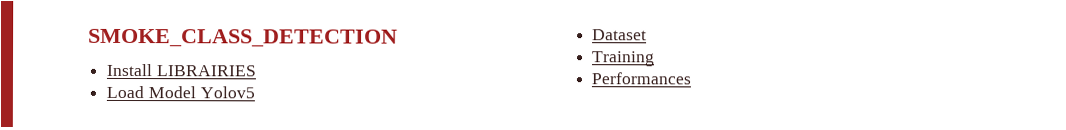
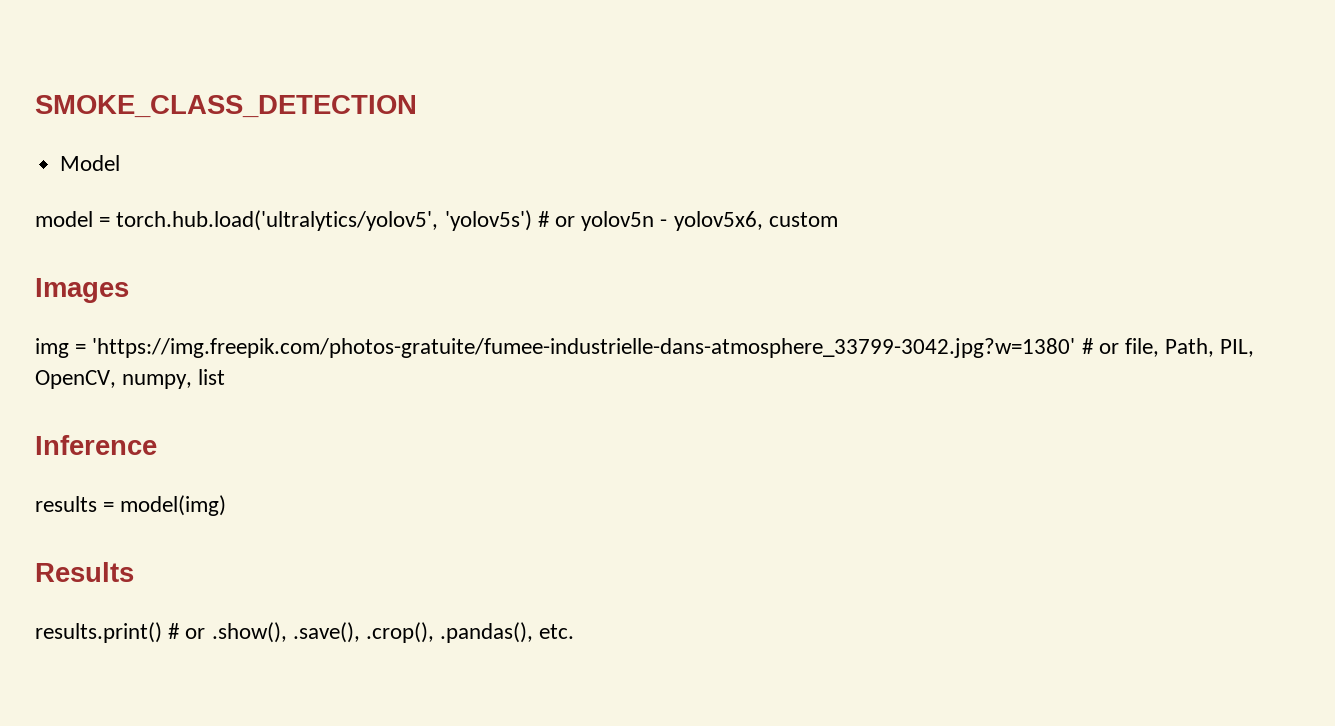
[106,63,256,77] [106,85,255,99] [592,29,648,41] [591,51,656,67] [591,72,692,85] Install LIBRAIRIES // Load Model Yolov5 // Dataset // Training // Performances -> [60,155,121,171] [35,210,838,231] [35,278,129,303] [35,338,1255,358] [35,369,226,389] [35,435,157,455] [35,495,227,516] [35,562,134,582] [35,622,575,643] Model // model = torch.hub.load('ultralytics/yolov5', 'yolov5s') # or yolov5n - yolov5x6, custom // Images // img = 'https://img.freepik.com/photos-gratuite/fumee-industrielle-dans-atmosphere_33799-3042.jpg?w=1380' # or file, Path, PIL, OpenCV, numpy, list // Inference // results = model(img) // Results // results.print() # or .show(), .save(), .crop(), .pandas(), etc.

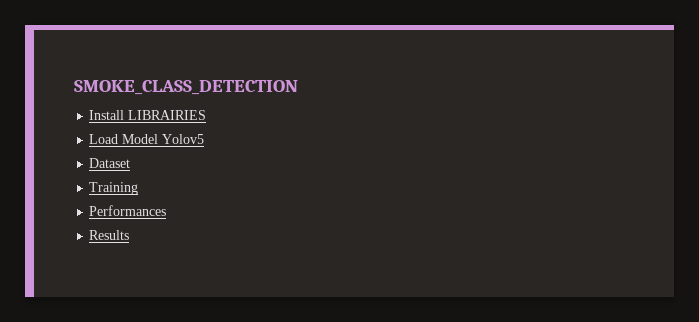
[60,155,121,171] [35,210,838,231] [35,278,129,303] [35,338,1255,358] [35,369,226,389] [35,435,157,455] [35,495,227,516] [35,562,134,582] [35,622,575,643] Model // model = torch.hub.load('ultralytics/yolov5', 'yolov5s') # or yolov5n - yolov5x6, custom // Images // img = 'https://img.freepik.com/photos-gratuite/fumee-industrielle-dans-atmosphere_33799-3042.jpg?w=1380' # or file, Path, PIL, OpenCV, numpy, list // Inference // results = model(img) // Results // results.print() # or .show(), .save(), .crop(), .pandas(), etc. -> [89,110,207,120] [89,134,205,144] [89,158,131,168] [89,182,139,195] [89,205,167,216] [89,230,130,240] Install LIBRAIRIES // Load Model Yolov5 // Dataset // Training // Performances // Results

